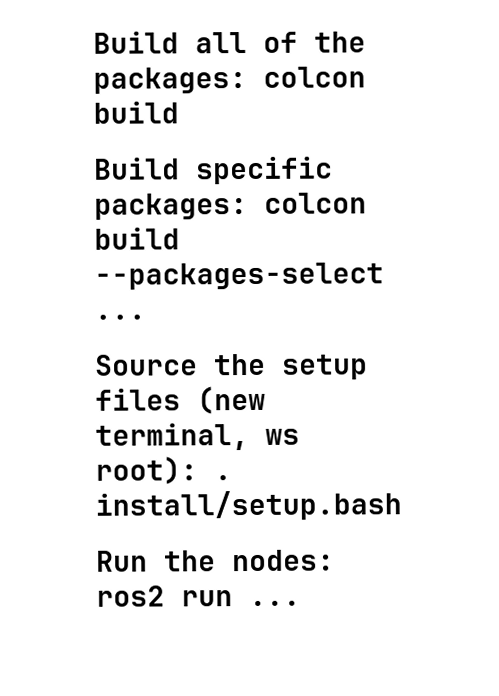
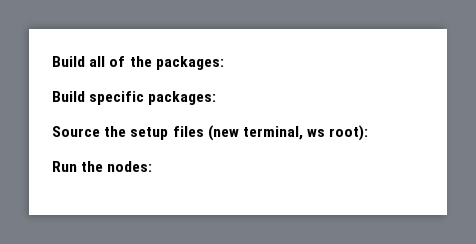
[263,66,366,88] [93,101,179,124] colcon build -> (224, 63) none
[264,192,367,214] [94,227,180,250] [94,262,384,290] [94,314,146,320] colcon build --packages-select ... -> (217, 98) none
[214,475,232,481] [95,490,402,521] . install/setup.bash -> (369, 133) none
[96,585,301,607] ros2 run ... -> (153, 166) none

